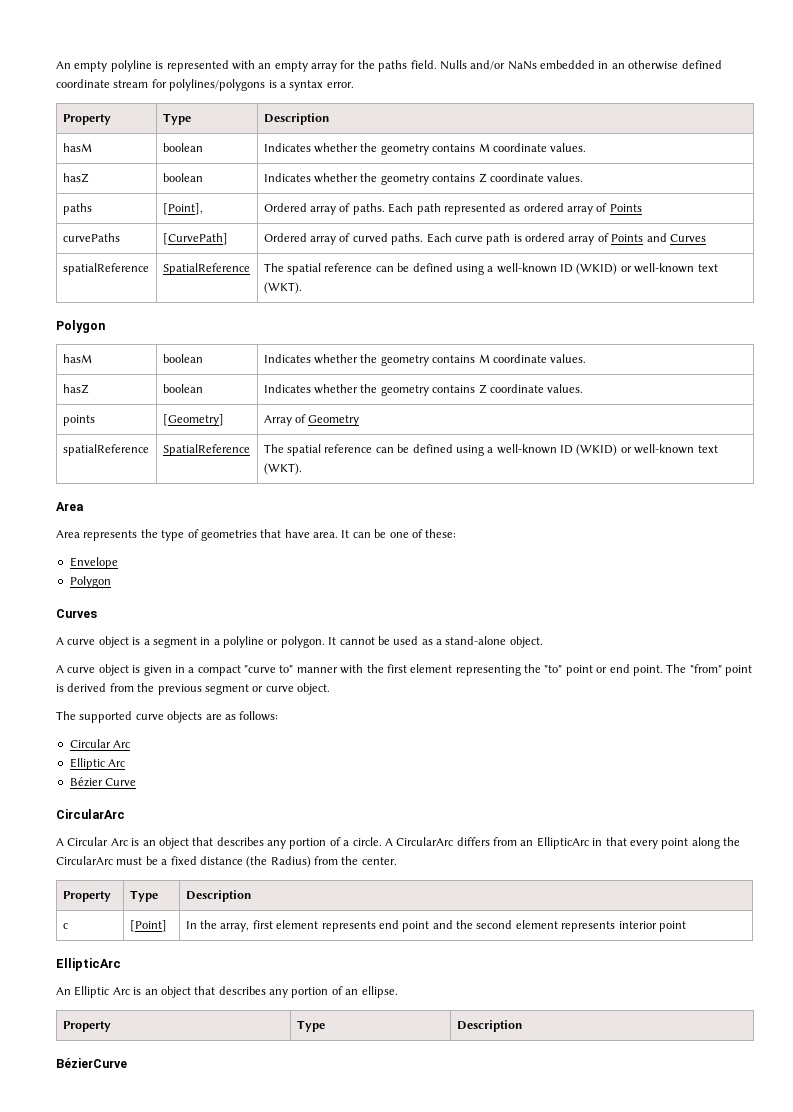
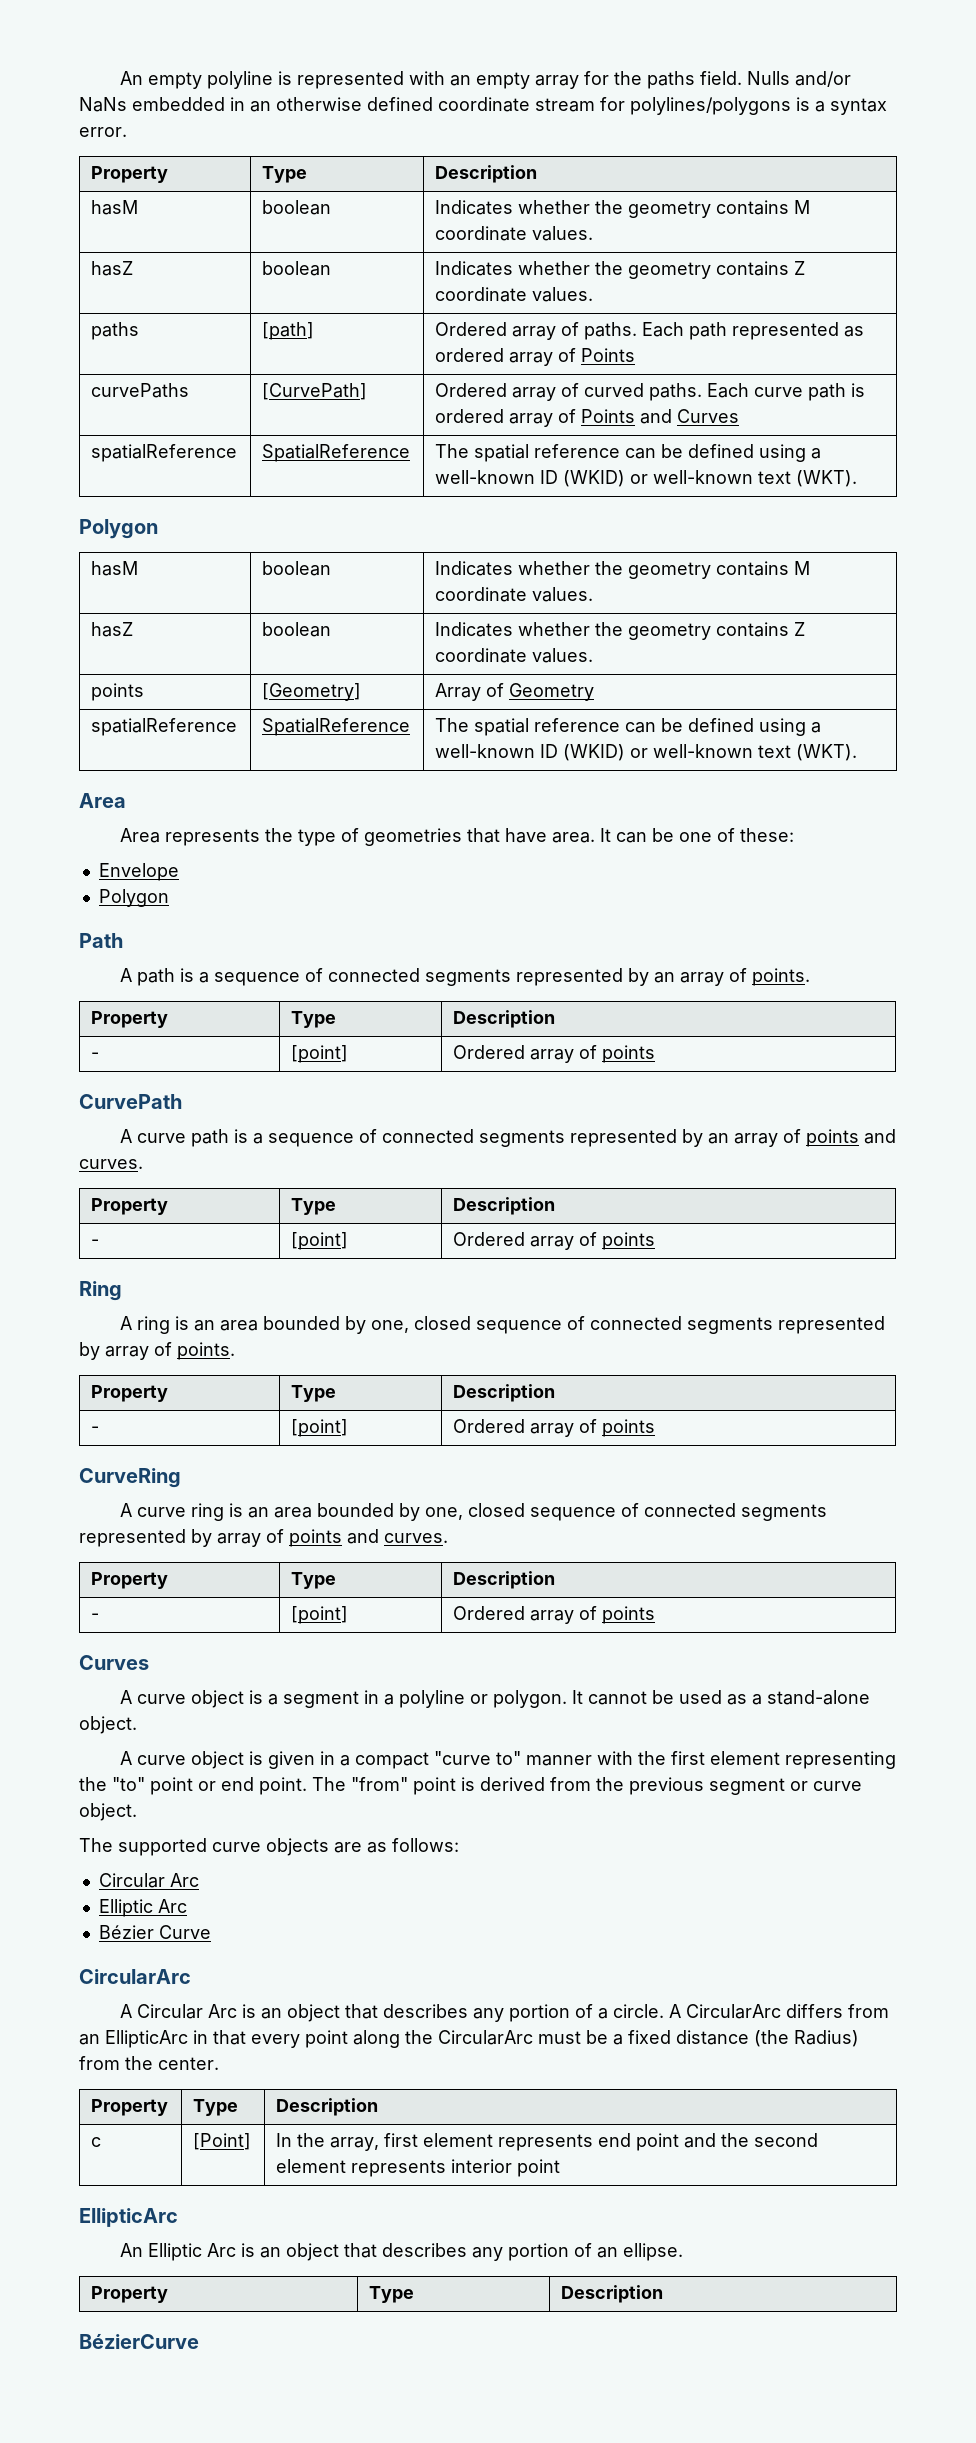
[162,203,203,215] [Point], -> [262,322,315,340] [path]
(111, 582) none -> [79,933,123,948] [120,968,811,986] [91,1011,169,1028] [291,1011,337,1028] [453,1010,556,1028] [91,1052,100,1059] [291,1045,349,1063] [453,1045,656,1063] [79,1094,182,1109] [120,1129,897,1147] [79,1159,143,1169] [91,1198,169,1215] [291,1198,337,1215] [453,1197,556,1215] [91,1239,100,1246] [291,1232,349,1250] [453,1232,656,1250] [79,1281,122,1301] [120,1316,886,1334] [79,1342,235,1360] [91,1385,169,1402] [291,1385,337,1402] [453,1384,556,1402] [91,1426,100,1433] [291,1419,349,1437] [453,1419,656,1437] [79,1468,181,1488] [120,1503,828,1521] [79,1529,448,1547] [91,1572,169,1589] [291,1572,337,1589] [453,1571,556,1589] [91,1613,100,1620] [291,1606,349,1624] [453,1606,656,1624] // Path // A path is a sequence of connected segments represented by an array of points. // Property | Type | Description // - | [point] | Ordered array of points // CurvePath // A curve path is a sequence of connected segments represented by an array of points and curves. // Property | Type | Description // - | [point] | Ordered array of points // Ring // A ring is an area bounded by one, closed sequence of connected segments represented by array of points. // Property | Type | Description // - | [point] | Ordered array of points // CurveRing // A curve ring is an area bounded by one, closed sequence of connected segments represented by array of points and curves. // Property | Type | Description // - | [point] | Ordered array of points

